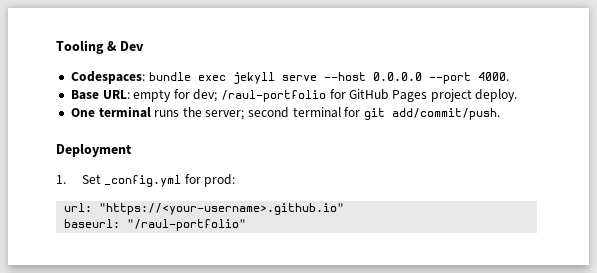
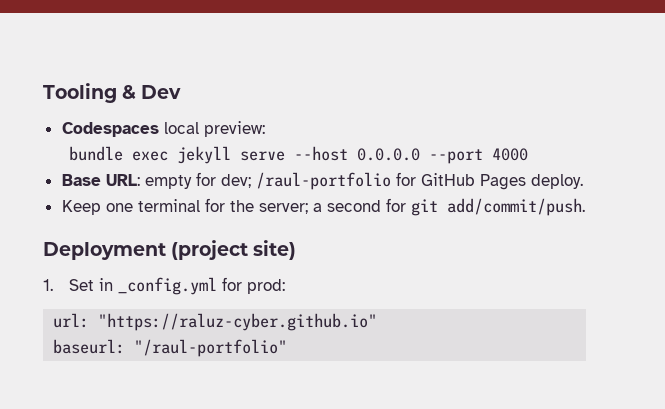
[70,71,145,84] Codespaces: -> [61,121,265,137] Codespaces local preview: //
[477,72,509,81] 4000. -> [491,148,528,161] 4000
[430,89,472,102] project -> (526, 182) none
[70,106,341,120] One terminal runs the server; second terminal -> [61,198,381,215] Keep one terminal for the server; a second
(132, 150) none -> [171,240,297,260] (project site)
(101, 179) none -> [98,278,113,291] in
[99,203,345,215] "https://<your-username>.github.io" -> [98,313,378,331] "https://raluz-cyber.github.io"

